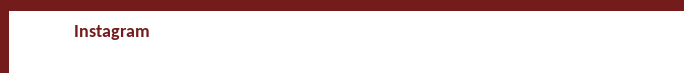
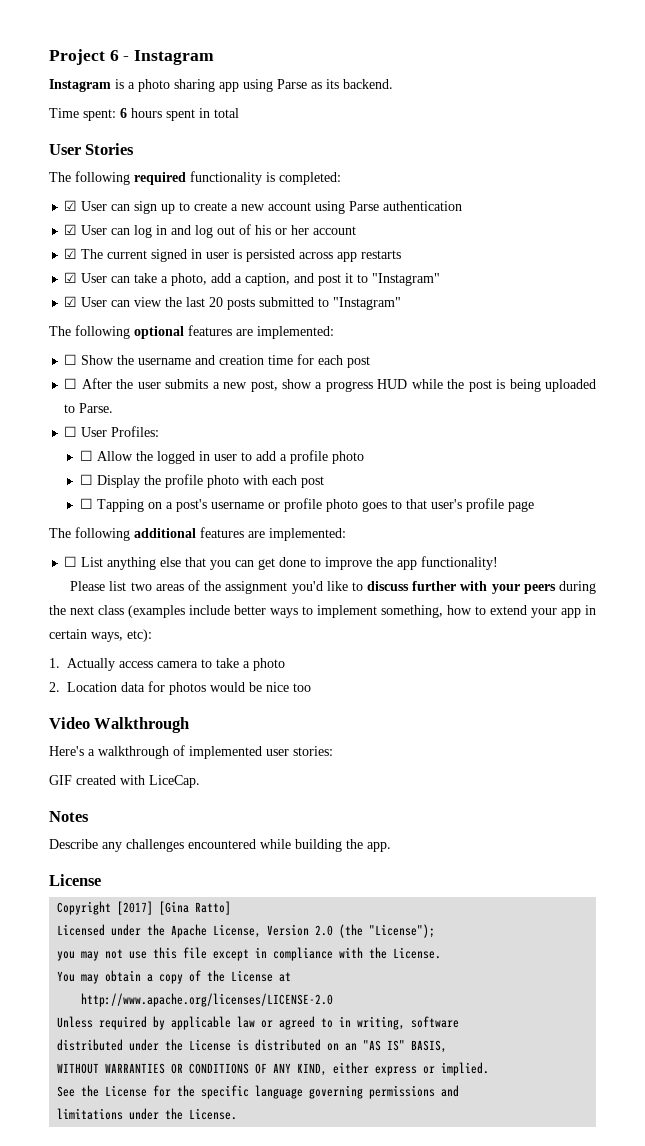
[74,25,150,40] Instagram -> [49,49,215,65] [49,79,393,92] [49,108,239,121] [49,143,135,155] [49,171,341,185] [64,200,463,214] [64,224,357,238] [64,248,402,262] [64,272,441,286] [64,296,402,310] [49,325,334,339] [64,354,371,368] [64,378,596,392] [64,403,114,413] [64,426,160,437] [80,450,365,464] [80,474,325,488] [80,498,535,512] [49,527,346,541] [64,556,499,570] [70,580,596,594] [49,605,596,618] [49,629,152,642] [49,658,285,671] [49,681,311,695] [49,717,190,733] [49,745,333,759] [49,775,200,788] [49,811,89,822] [49,839,391,852] [49,874,101,886] [57,901,232,915] [57,924,436,938] [57,947,442,961] [57,970,292,984] [81,993,334,1007] [57,1016,460,1030] [57,1039,448,1053] [57,1062,490,1076] [57,1085,460,1099] [57,1108,238,1120] Project 6 - Instagram // Instagram is a photo sharing app using Parse as its backend. // Time spent: 6 hours spent in total // User Stories // The following required functionality is completed: // ☑ User can sign up to create a new account using Parse authentication // ☑ User can log in and log out of his or her account // ☑ The current signed in user is persisted across app restarts // ☑ User can take a photo, add a caption, and post it to "Instagram" // ☑ User can view the last 20 posts submitted to "Instagram" // The following optional features are implemented: // ☐ Show the username and creation time for each post // ☐ After the user submits a new post, show a progress HUD while the post is being uploaded to Parse. // ☐ User Profiles: // ☐ Allow the logged in user to add a profile photo // ☐ Display the profile photo with each post // ☐ Tapping on a post's username or profile photo goes to that user's profile page // The following additional features are implemented: // ☐ List anything else that you can get done to improve the app functionality! // Please list two areas of the assignment you'd like to discuss further with your peers during the next class (examples include better ways to implement something, how to extend your app in certain ways, etc): // 1. Actually access camera to take a photo // 2. Location data for photos would be nice too // Video Walkthrough // Here's a walkthrough of implemented user stories: // GIF created with LiceCap. // Notes // Describe any challenges encountered while building the app. // License // Copyright [2017] [Gina Ratto] // Licensed under the Apache License, Version 2.0 (the "License"); // you may not use this file except in compliance with the License. // You may obtain a copy of the License at // http://www.apache.org/licenses/LICENSE-2.0 // Unless required by applicable law or agreed to in writing, software // distributed under the License is distributed on an "AS IS" BASIS, // WITHOUT WARRANTIES OR CONDITIONS OF ANY KIND, either express or implied. // See the License for the specific language governing permissions and // limitations under the License.

